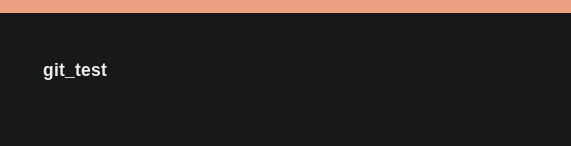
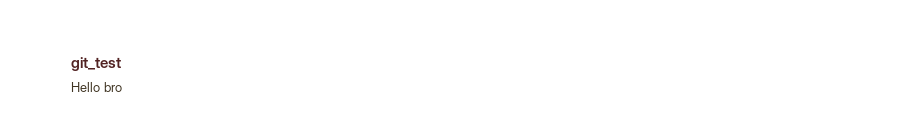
(107, 71) none -> [71,82,122,92] // Hello bro

